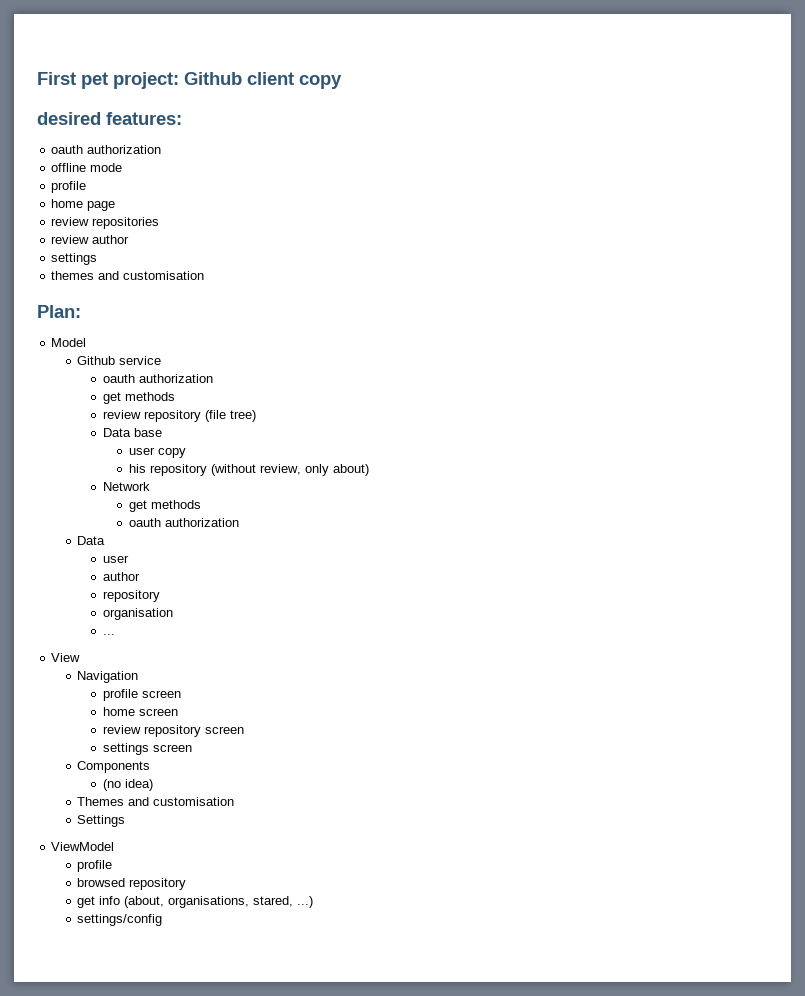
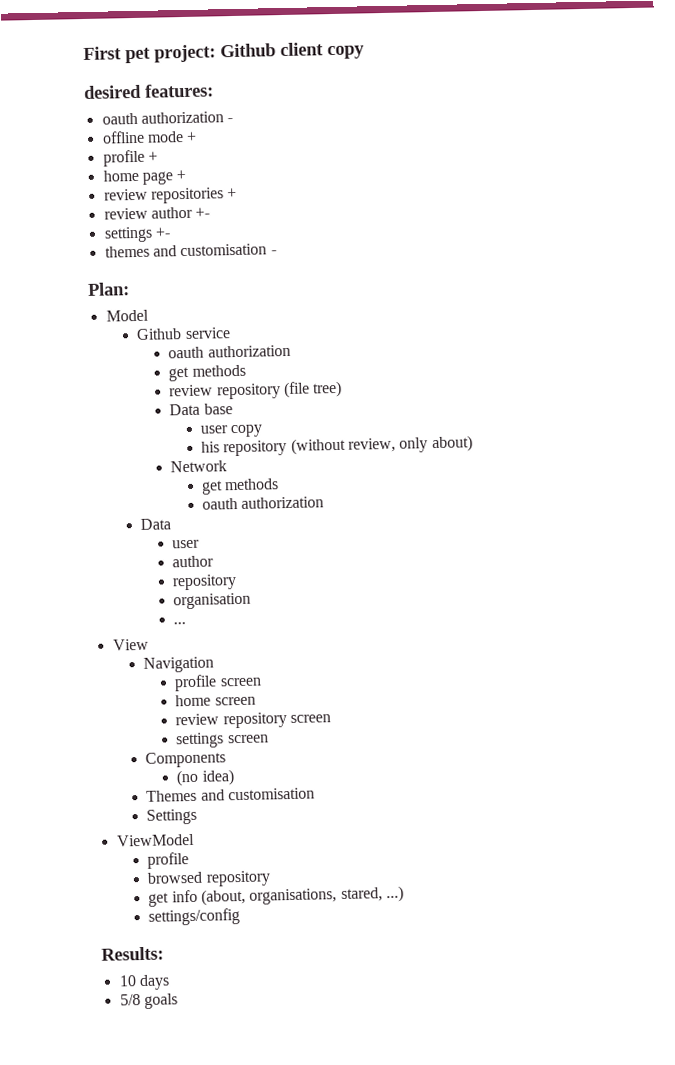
(162, 149) none -> [227,118,234,123] -
[51,181,87,193] // profile -> [186,131,198,142] [102,149,158,167] + // profile +
(116, 206) none -> [176,169,187,181] +
(160, 223) none -> [227,187,238,199] +
[51,253,98,265] // settings -> [195,207,211,218] [103,226,171,243] +- // settings +-
(205, 275) none -> [270,250,277,255] -
(163, 920) none -> [101,946,164,961] [118,974,170,991] [119,993,178,1009] // Results: // 10 days // 5/8 goals

